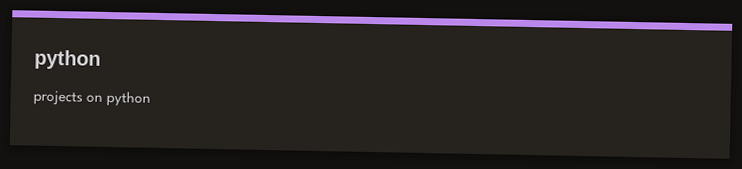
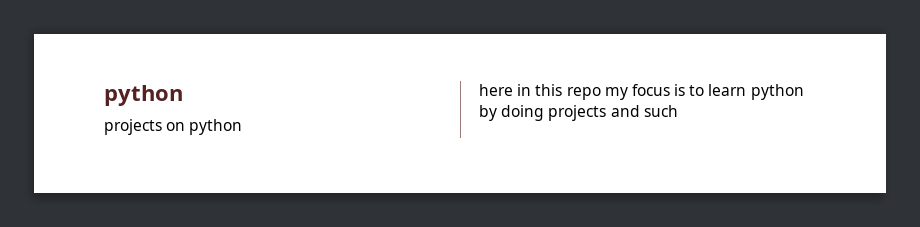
(152, 98) none -> [479,84,804,100] [479,105,678,121] // here in this repo my focus is to learn python by doing projects and such

